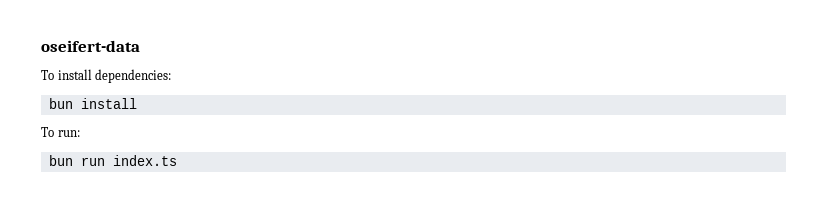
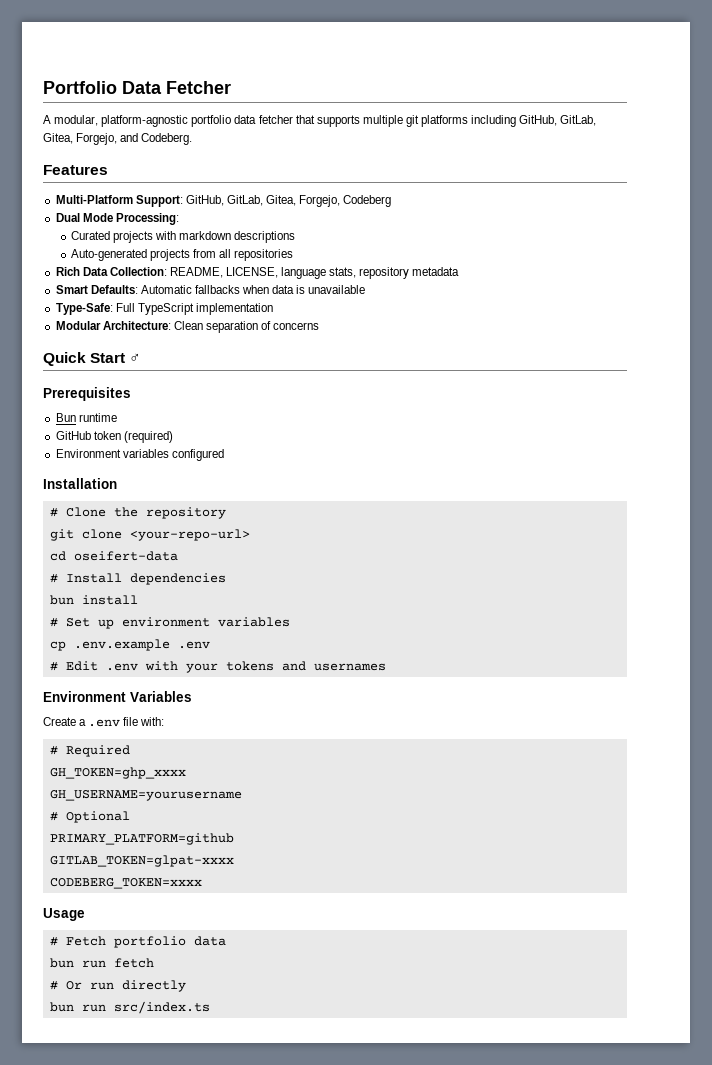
[41,40,140,52] [41,69,172,83] [48,98,137,109] [41,127,80,137] [48,155,177,166] oseifert-data // To install dependencies: // bun install // To run: // bun run index.ts -> [43,81,231,94] [43,115,597,127] [43,133,193,145] [43,165,108,175] [55,195,392,207] [55,213,179,225] [70,231,296,243] [70,249,294,261] [55,267,460,279] [55,285,366,294] [55,303,273,315] [55,321,320,333] [43,352,142,366] [43,387,131,401] [55,413,117,422] [55,431,173,443] [55,449,224,461] [43,478,117,489] [49,507,226,519] [49,529,250,541] [49,551,178,561] [49,573,226,585] [49,595,138,605] [49,617,290,629] [49,639,210,651] [49,661,386,673] [43,691,192,702] [43,717,165,727] [49,745,130,757] [49,767,186,779] [49,790,242,801] [49,811,130,823] [49,833,234,845] [49,855,234,867] [49,878,202,889] [43,908,85,921] [49,936,226,948] [49,958,154,968] [49,980,186,992] [49,1001,210,1014] Portfolio Data Fetcher // A modular, platform-agnostic portfolio data fetcher that supports multiple git platforms including GitHub, GitLab, Gitea, Forgejo, and Codeberg. // Features // Multi-Platform Support: GitHub, GitLab, Gitea, Forgejo, Codeberg // Dual Mode Processing: // Curated projects with markdown descriptions // Auto-generated projects from all repositories // Rich Data Collection: README, LICENSE, language stats, repository metadata // Smart Defaults: Automatic fallbacks when data is unavailable // Type-Safe: Full TypeScript implementation // Modular Architecture: Clean separation of concerns // Quick Start ♂ // Prerequisites // Bun runtime // GitHub token (required) // Environment variables configured // Installation // # Clone the repository // git clone <your-repo-url> // cd oseifert-data // # Install dependencies // bun install // # Set up environment variables // cp .env.example .env // # Edit .env with your tokens and usernames // Environment Variables // Create a .env file with: // # Required // GH_TOKEN=ghp_xxxx // GH_USERNAME=yourusername // # Optional // PRIMARY_PLATFORM=github // GITLAB_TOKEN=glpat-xxxx // CODEBERG_TOKEN=xxxx // Usage // # Fetch portfolio data // bun run fetch // # Or run directly // bun run src/index.ts

